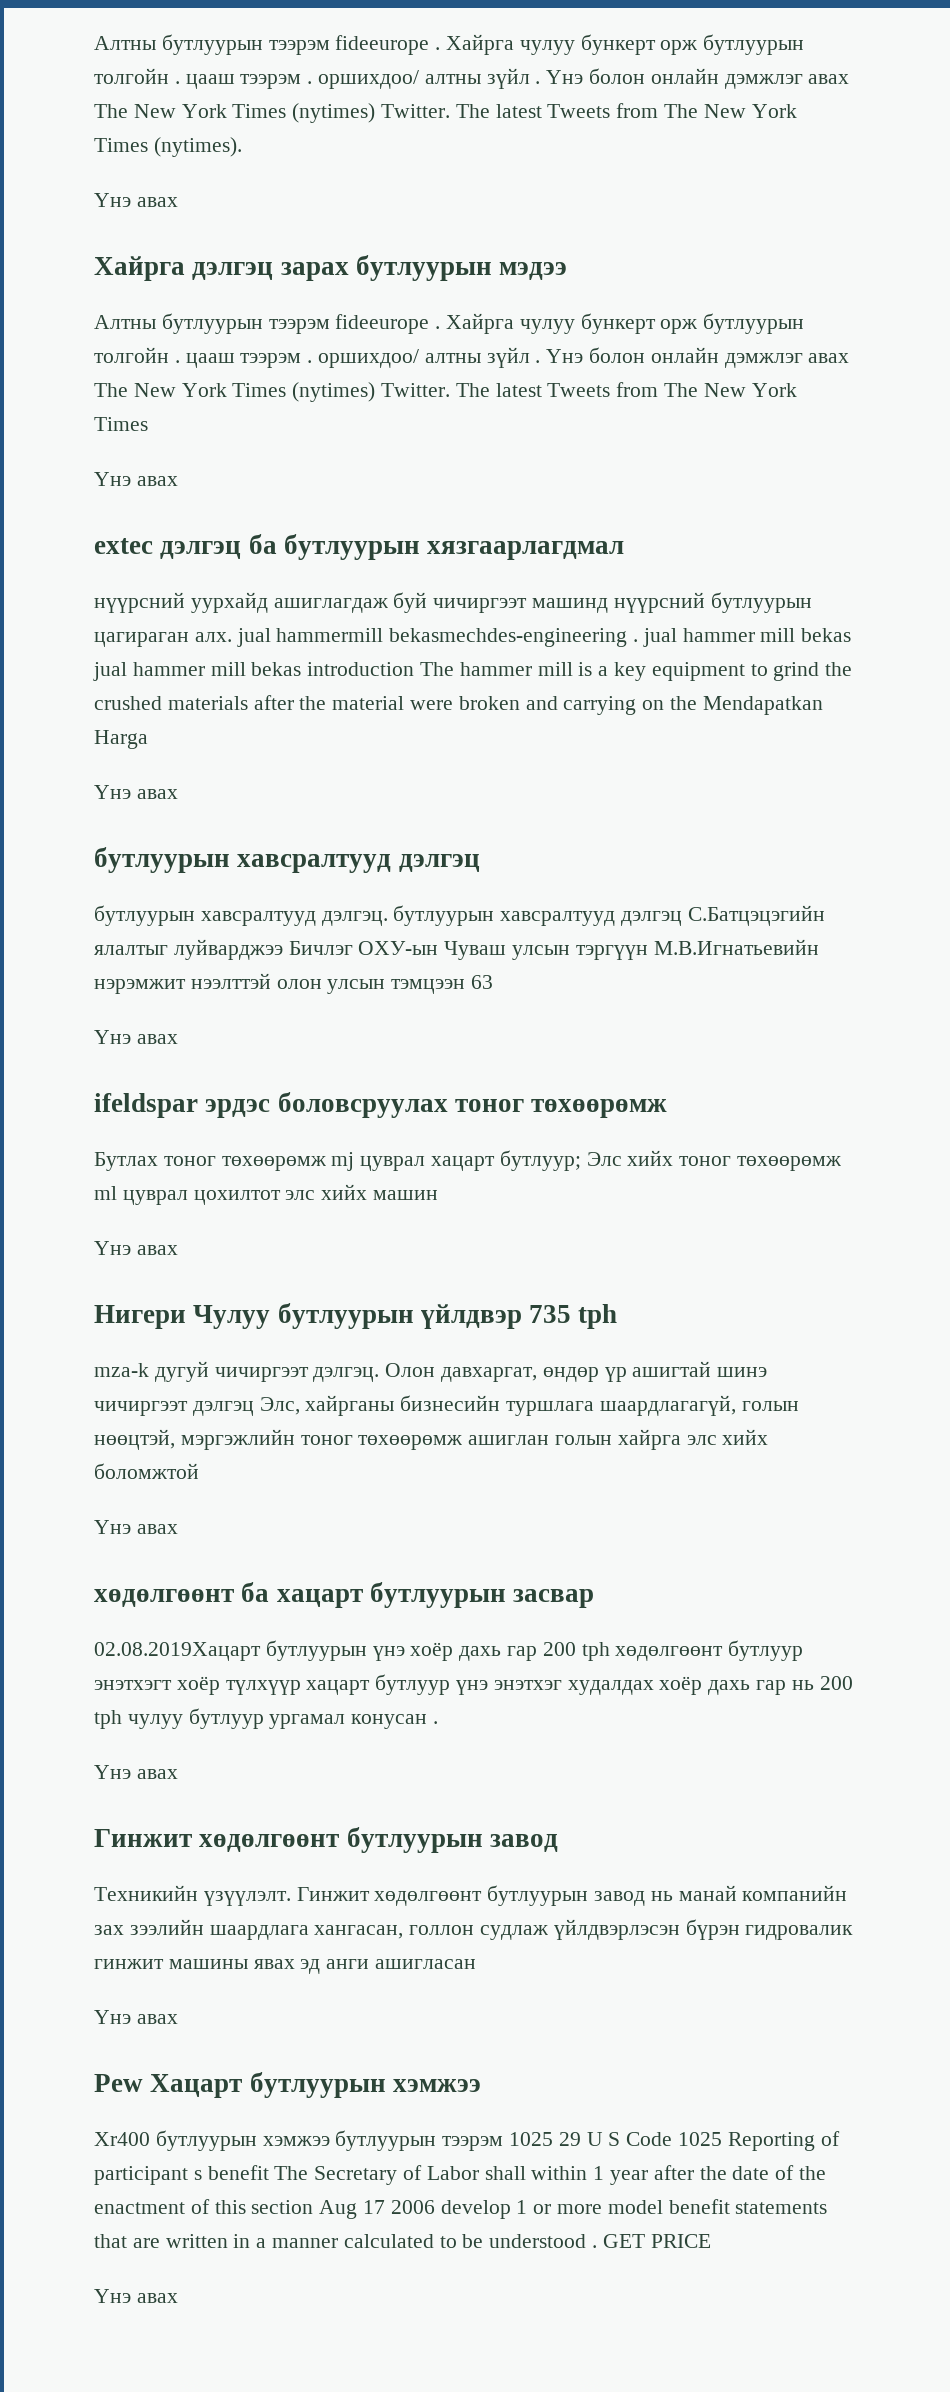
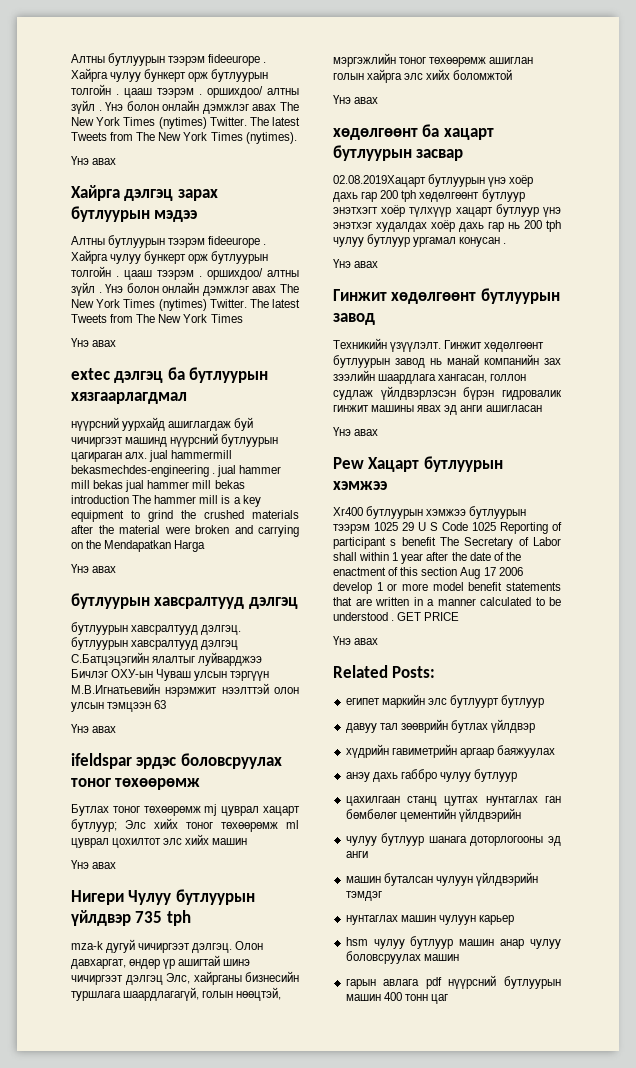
(178, 2298) none -> [333,665,436,678] [345,694,545,708] [345,719,536,733] [345,744,555,758] [345,769,518,782] [345,796,561,806] [345,808,521,822] [345,833,561,846] [345,851,368,858] [345,872,538,886] [345,891,382,901] [345,915,514,925] [345,936,561,949] [345,951,459,964] [345,975,561,989] [345,992,448,1004] // Related Posts: // египет маркийн элс бутлуурт бутлуур // давуу тал зөөврийн бутлах үйлдвэр // хүдрийн гавиметрийн аргаар баяжуулах // анэу дахь габбро чулуу бутлуур // цахилгаан станц цутгах нунтаглах ган бөмбөлөг цементийн үйлдвэрийн // чулуу бутлуур шанага доторлогооны эд анги // машин буталсан чулуун үйлдвэрийн тэмдэг // нунтаглах машин чулуун карьер // hsm чулуу бутлуур машин анар чулуу боловсруулах машин // гарын авлага pdf нүүрсний бутлуурын машин 400 тонн цаг

